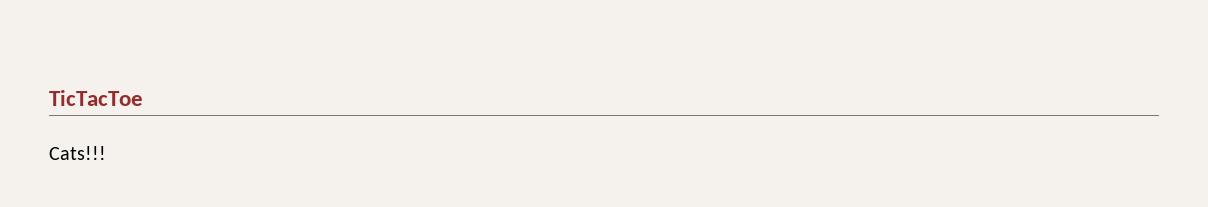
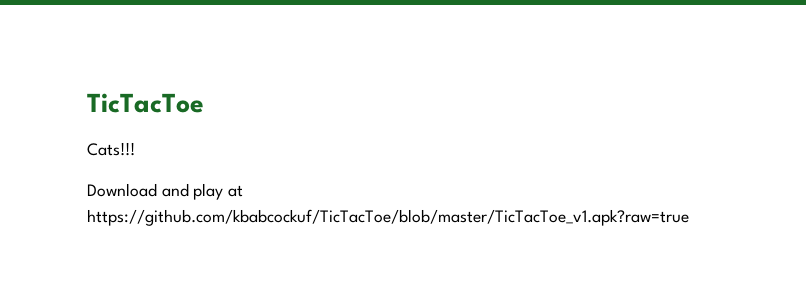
(106, 153) none -> [87,183,244,200] [87,209,689,226] // Download and play at https://github.com/kbabcockuf/TicTacToe/blob/master/TicTacToe_v1.apk?raw=true

